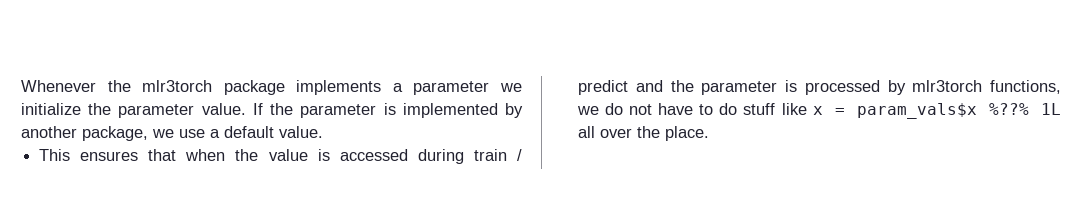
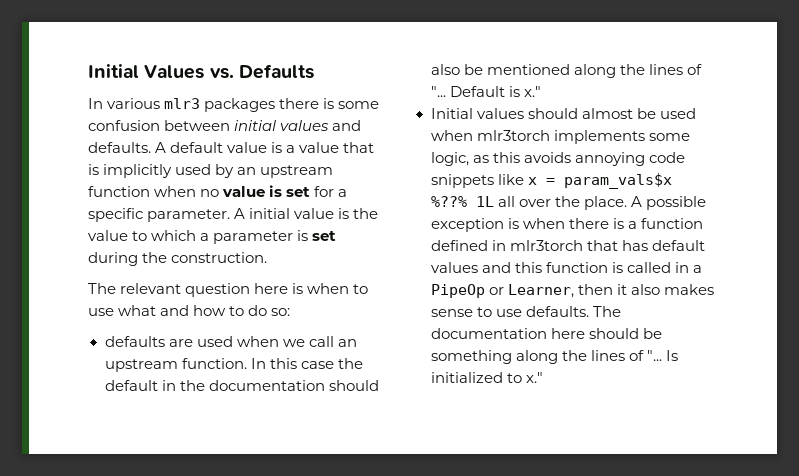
[21,80,522,95] [21,103,523,118] [21,126,323,141] [39,149,522,164] [578,80,1061,95] [577,103,776,115] Whenever the mlr3torch package implements a parameter we initialize the parameter value. If the parameter is implemented by another package, we use a default value. // This ensures that when the value is accessed during train / predict and the parameter is processed by mlr3torch functions, we do not have to do stuff -> [88,64,314,79] [88,98,380,112] [88,120,362,131] [88,142,375,153] [88,164,334,178] [88,185,348,197] [88,208,379,222] [88,230,337,244] [88,252,268,266] [88,283,369,297] [88,305,291,316] [104,336,357,347] [104,358,363,372] [104,380,379,391] [430,64,702,78] [430,86,541,97] [430,108,696,119] [430,130,690,144] [430,152,685,166] [430,174,494,188] Initial Values vs. Defaults // In various mlr3 packages there is some confusion between initial values and defaults. A default value is a value that is implicitly used by an upstream function when no value is set for a specific parameter. A initial value is the value to which a parameter is set during the construction. // The relevant question here is when to use what and how to do so: // defaults are used when we call an upstream function. In this case the default in the documentation should also be mentioned along the lines of "... Default is x." // Initial values should almost be used when mlr3torch implements some logic, as this avoids annoying code snippets
(710, 133) none -> [630,196,706,210] [430,218,703,232] [430,240,705,251] [430,262,702,273] [430,284,714,298] [430,306,621,317] [430,328,662,339] [430,350,678,364] [430,372,543,383] A possible exception is when there is a function defined in mlr3torch that has default values and this function is called in a PipeOp or Learner, then it also makes sense to use defaults. The documentation here should be something along the lines of "... Is initialized to x."

